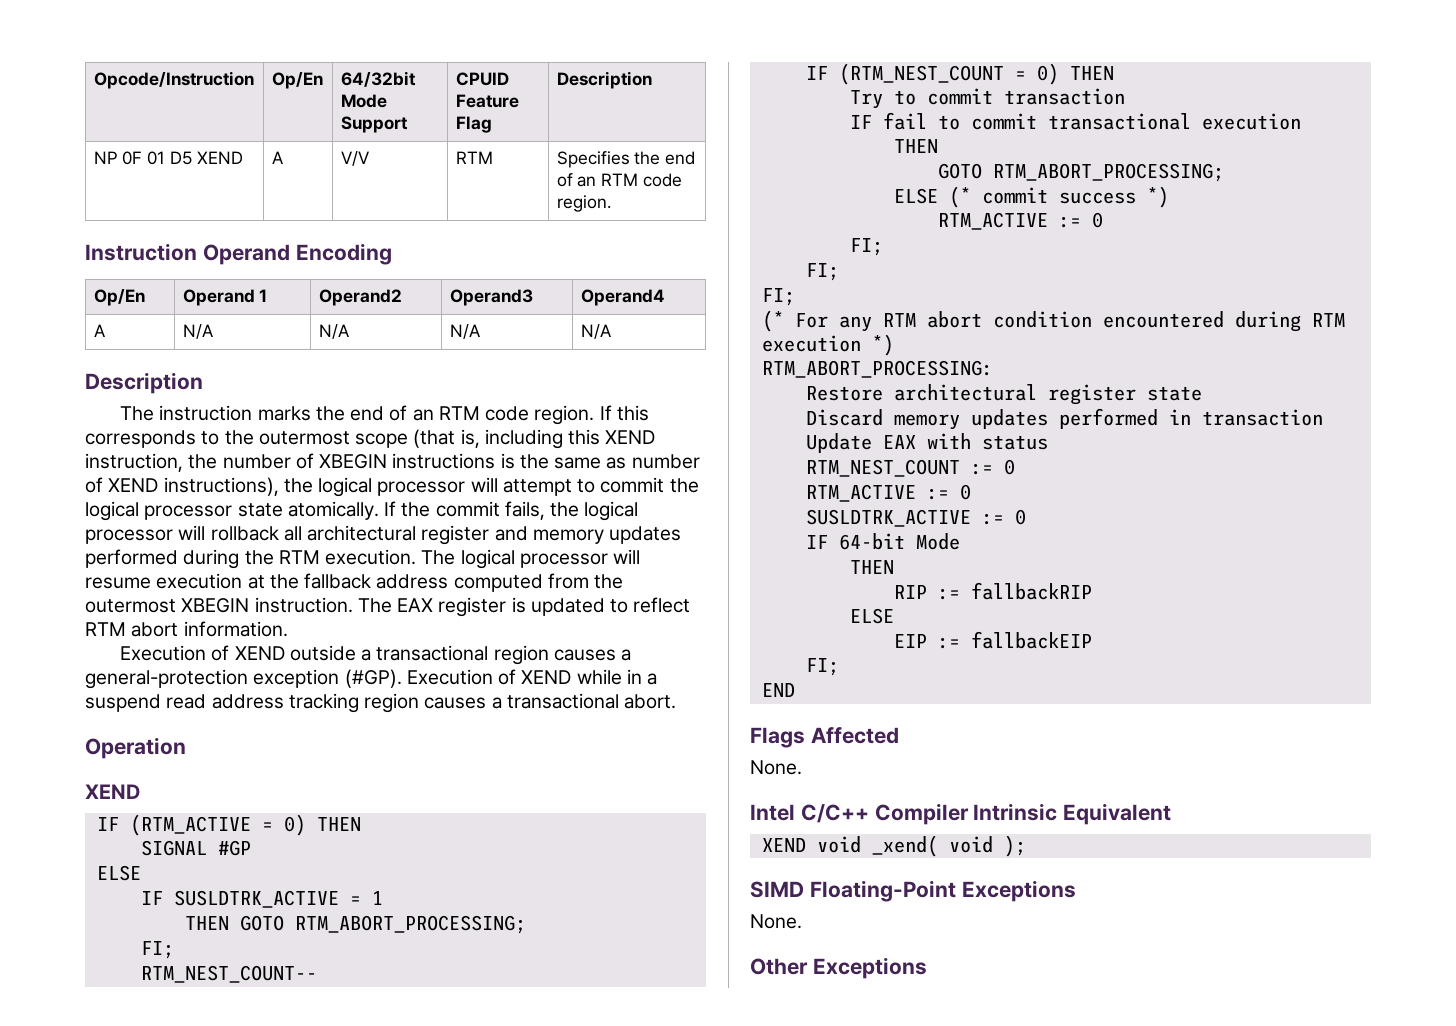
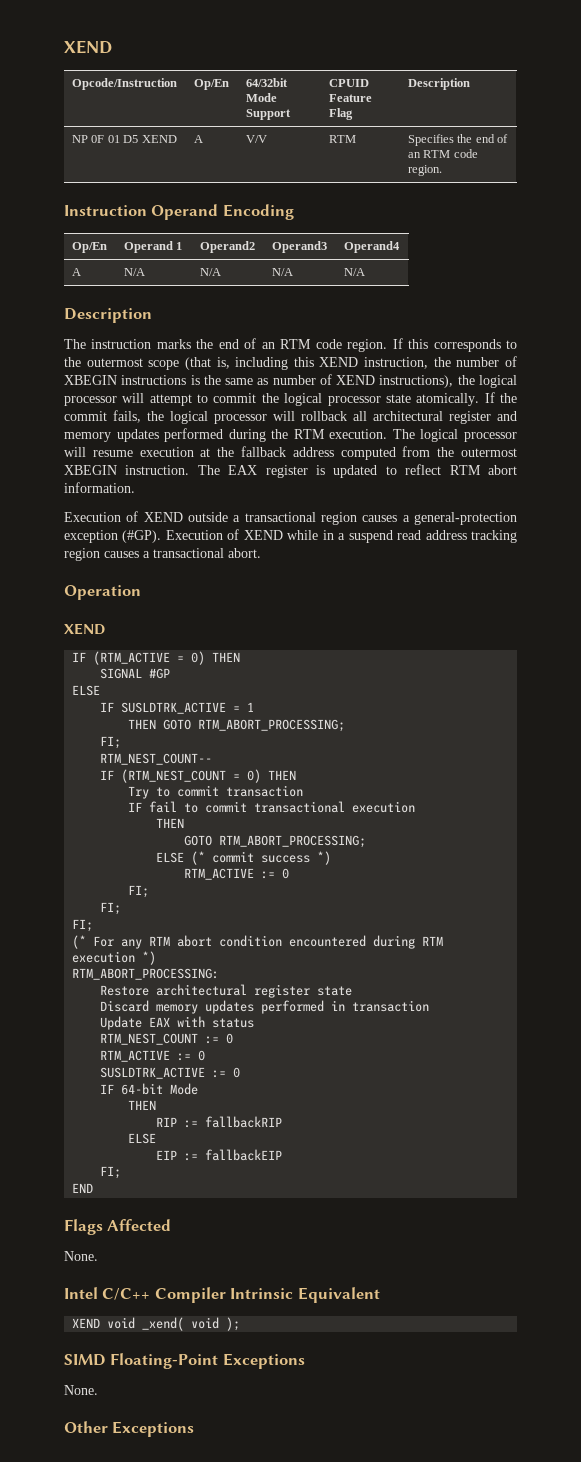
(93, 80) none -> [64,40,112,54] XEND //

